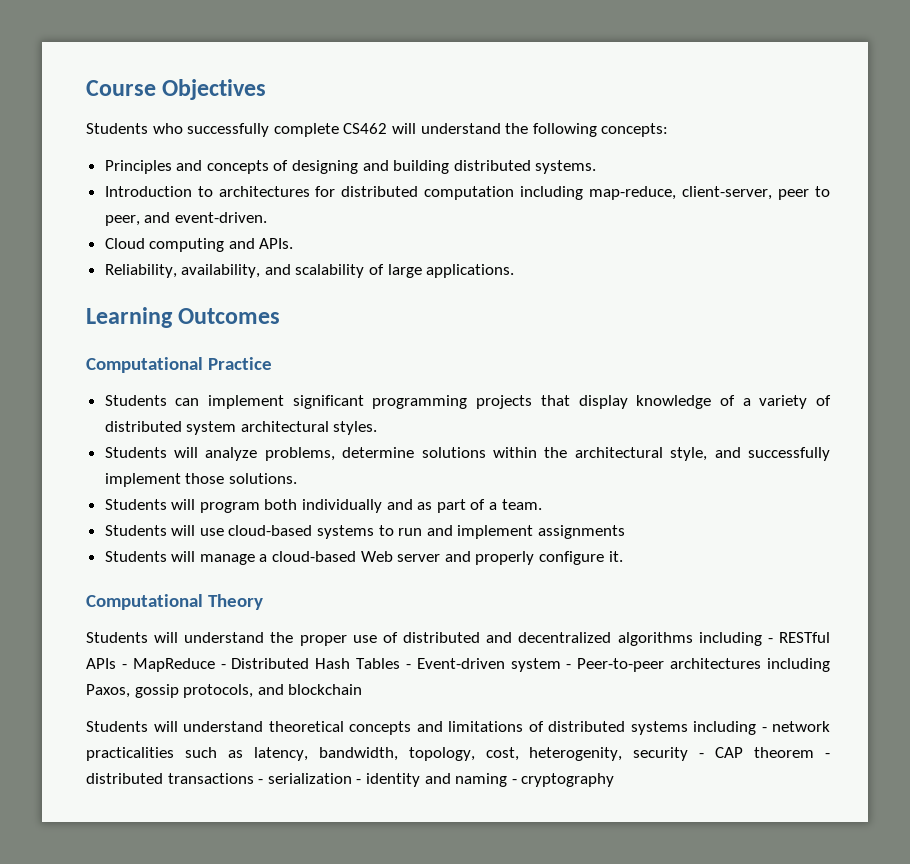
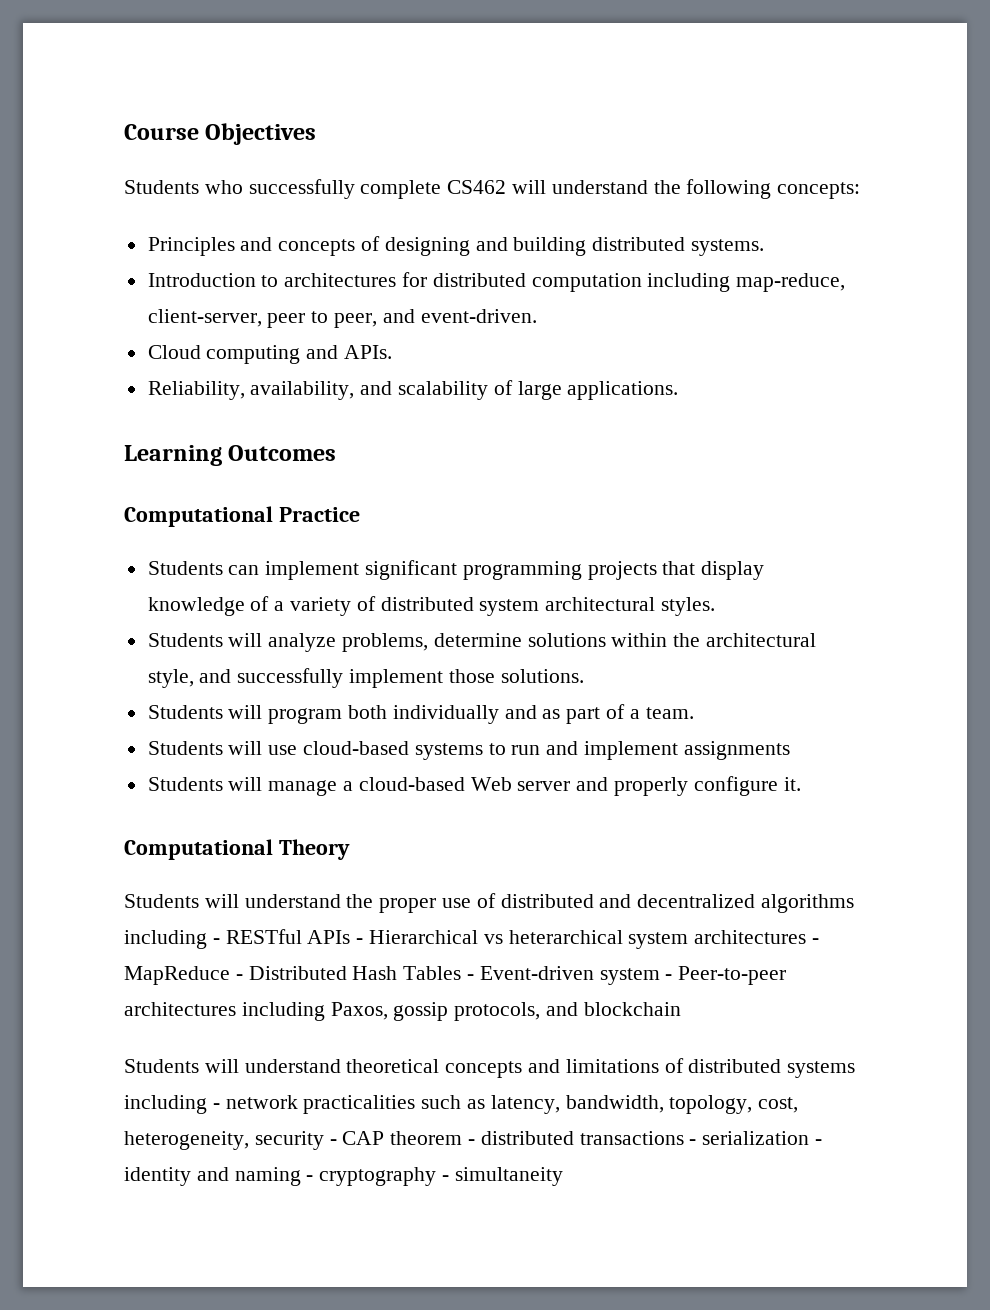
(127, 666) none -> [369,930,820,949] Hierarchical vs heterarchical system architectures -
[529,747,623,761] heterogenity, -> [124,1131,249,1150] heterogeneity,
(615, 780) none -> [442,1167,563,1186] - simultaneity

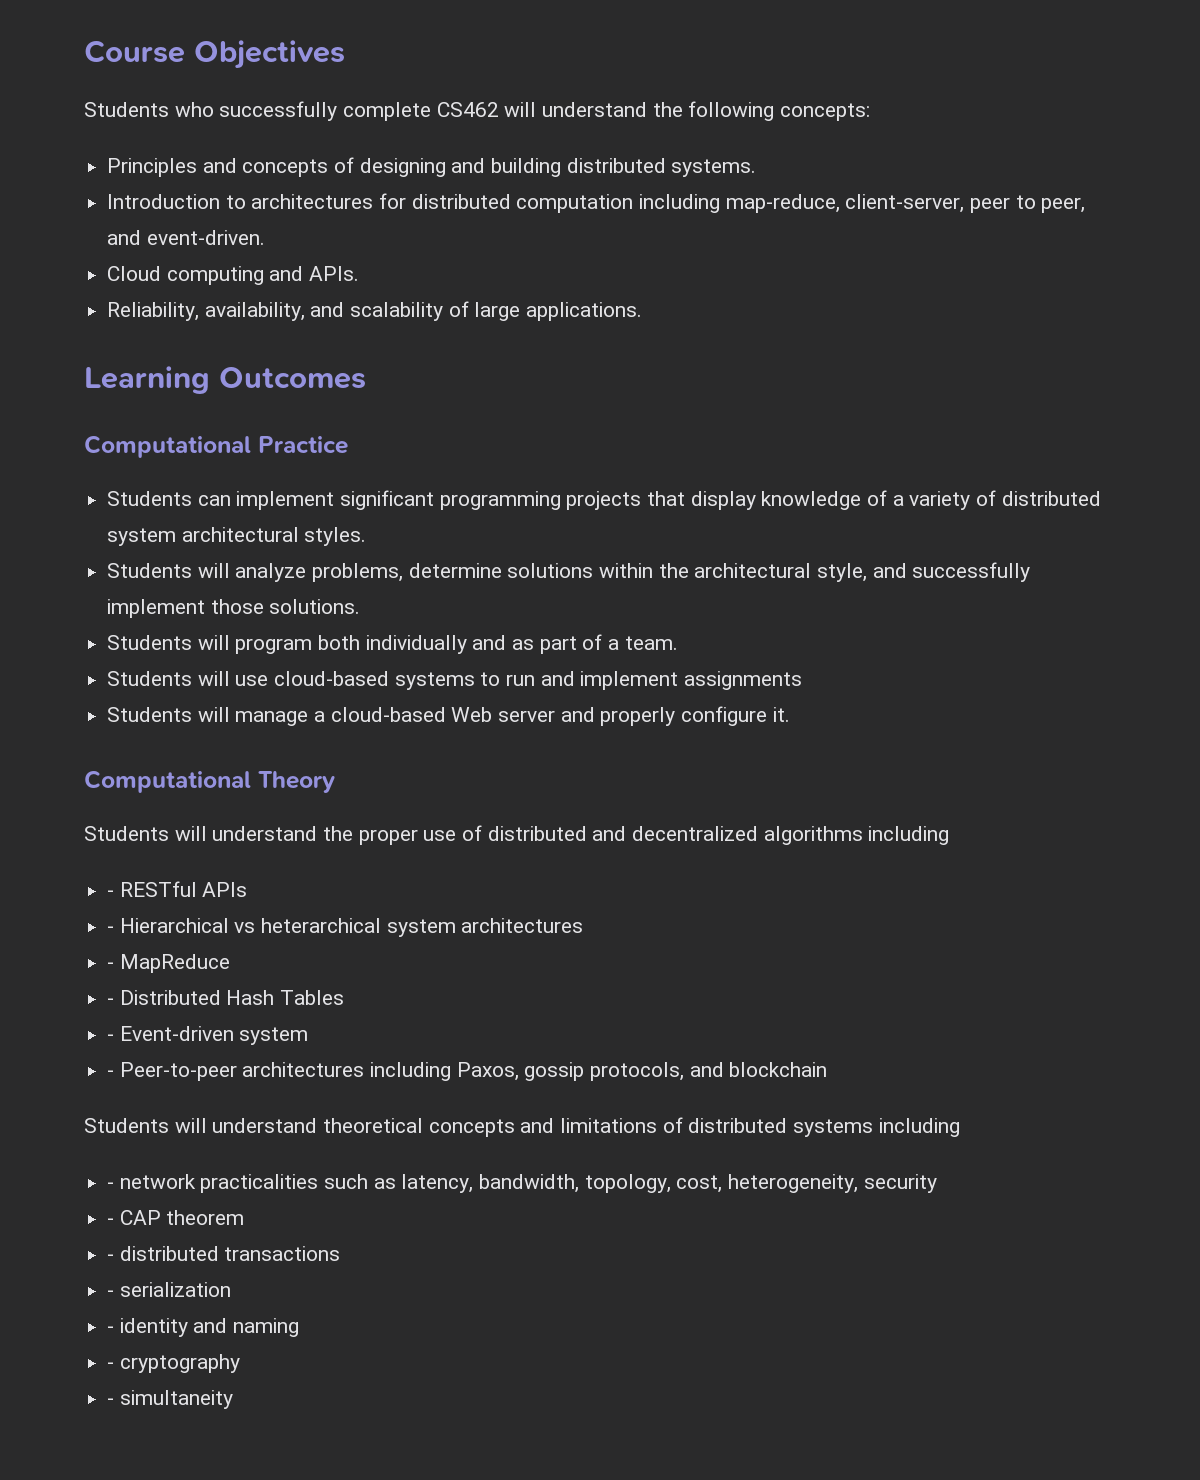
(207, 939) none -> (950, 835) //
(351, 937) none -> (248, 889) //
(807, 937) none -> (584, 925) //
(230, 975) none -> (230, 963) //
(462, 973) none -> (345, 997) //
(660, 976) none -> (309, 1036) //
(207, 1104) none -> (960, 1127) //
(324, 1140) none -> (937, 1183) //
(463, 1138) none -> (245, 1217) //
(684, 1138) none -> (341, 1253) //
(810, 1138) none -> (231, 1289) //
(301, 1176) none -> (300, 1327) //
(437, 1176) none -> (240, 1363) //

